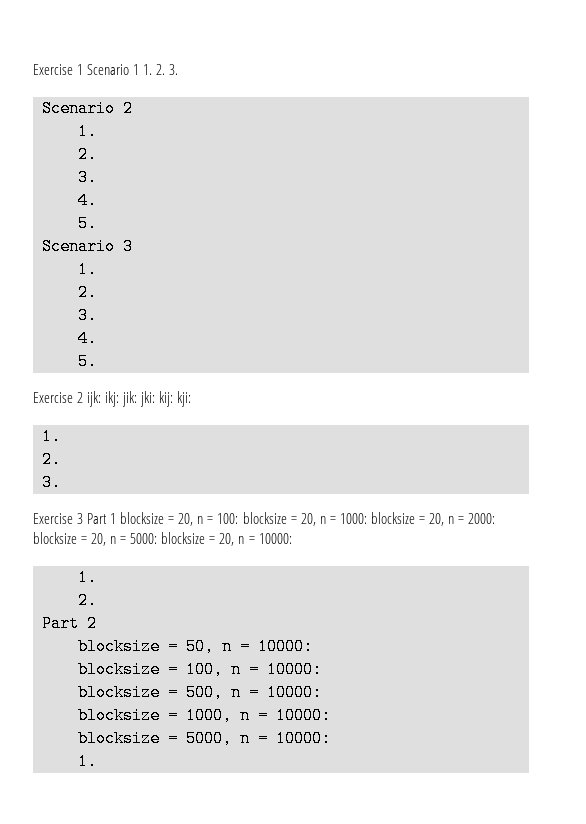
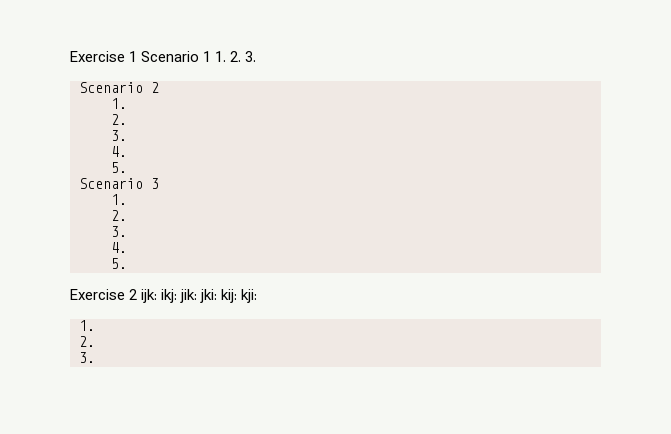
[33,512,496,526] [33,532,292,546] [78,569,97,586] [78,592,97,609] [42,615,97,632] [78,638,313,655] [78,661,322,678] [78,684,322,701] [78,707,331,724] [78,730,331,747] [78,753,97,770] // Exercise 3 Part 1 blocksize = 20, n = 100: blocksize = 20, n = 1000: blocksize = 20, n = 2000: blocksize = 20, n = 5000: blocksize = 20, n = 10000: // 1. // 2. // Part 2 // blocksize = 50, n = 10000: // blocksize = 100, n = 10000: // blocksize = 500, n = 10000: // blocksize = 1000, n = 10000: // blocksize = 5000, n = 10000: // 1. -> (95, 357) none

